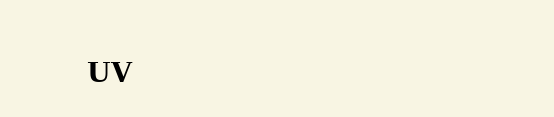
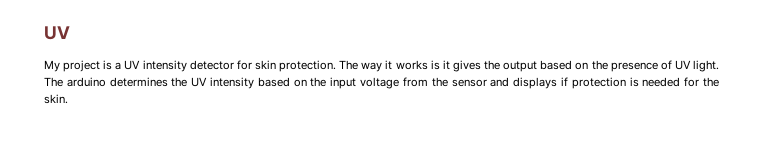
[87,62,133,82] UV -> [44,26,70,40] [44,60,720,72] [44,77,720,89] [44,94,68,104] UV // My project is a UV intensity detector for skin protection. The way it works is it gives the output based on the presence of UV light. The arduino determines the UV intensity based on the input voltage from the sensor and displays if protection is needed for the skin.

